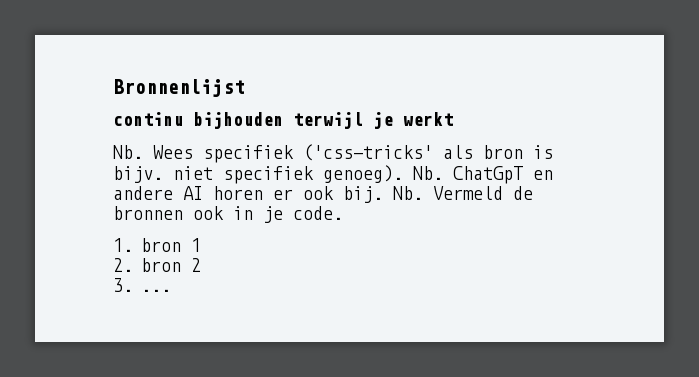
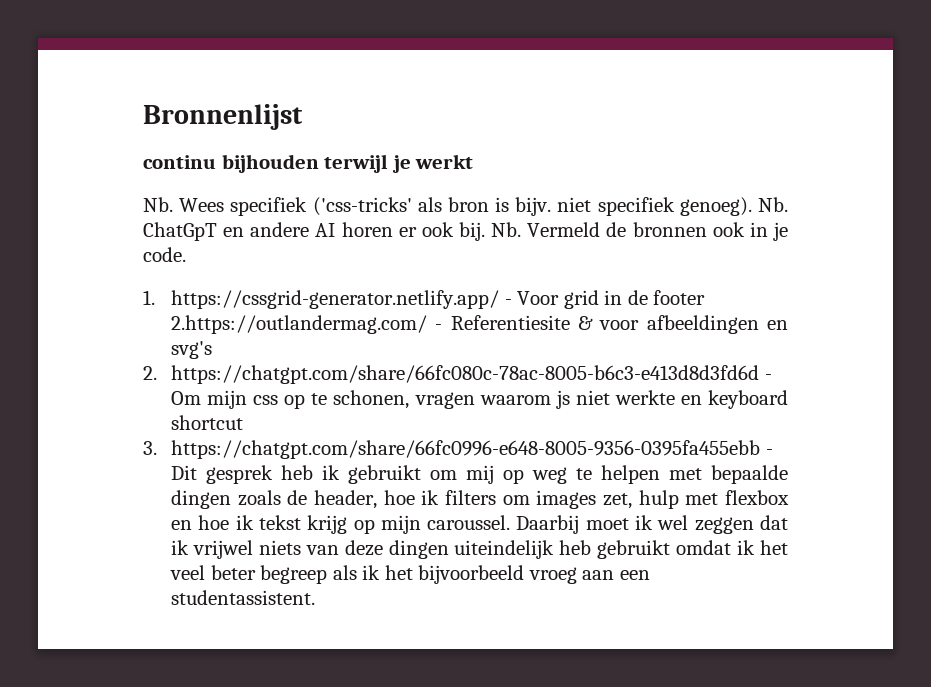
[140,238,201,252] [113,258,201,272] [113,278,171,292] bron 1 // 2. bron 2 // 3. ... -> [171,290,706,309] [171,315,788,334] [171,341,213,359] [143,365,772,384] [171,390,788,409] [171,415,244,430] [143,440,773,459] [171,465,789,484] [171,490,790,509] [171,515,788,534] [171,540,788,559] [170,565,650,584] [171,590,316,605] https://cssgrid-generator.netlify.app/ - Voor grid in de footer 2.https://outlandermag.com/ - Referentiesite & voor afbeeldingen en svg's // 2. https://chatgpt.com/share/66fc080c-78ac-8005-b6c3-e413d8d3fd6d - Om mijn css op te schonen, vragen waarom js niet werkte en keyboard shortcut // 3. https://chatgpt.com/share/66fc0996-e648-8005-9356-0395fa455ebb - Dit gesprek heb ik gebruikt om mij op weg te helpen met bepaalde dingen zoals de header, hoe ik filters om images zet, hulp met flexbox en hoe ik tekst krijg op mijn caroussel. Daarbij moet ik wel zeggen dat ik vrijwel niets van deze dingen uiteindelijk heb gebruikt omdat ik het veel beter begreep als ik het bijvoorbeeld vroeg aan een studentassistent.

